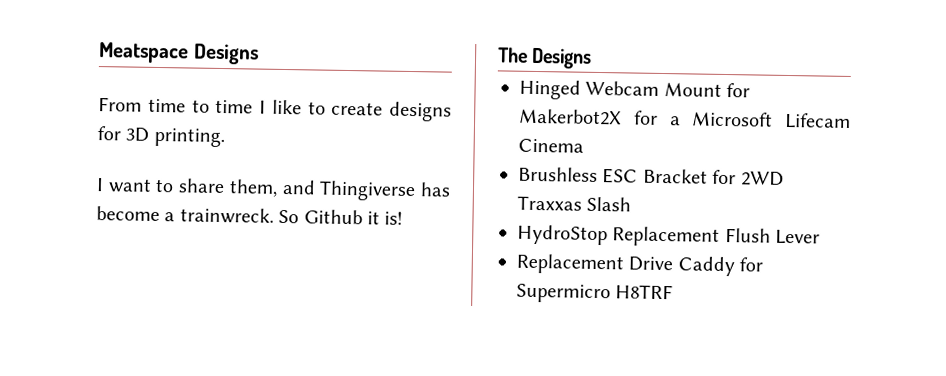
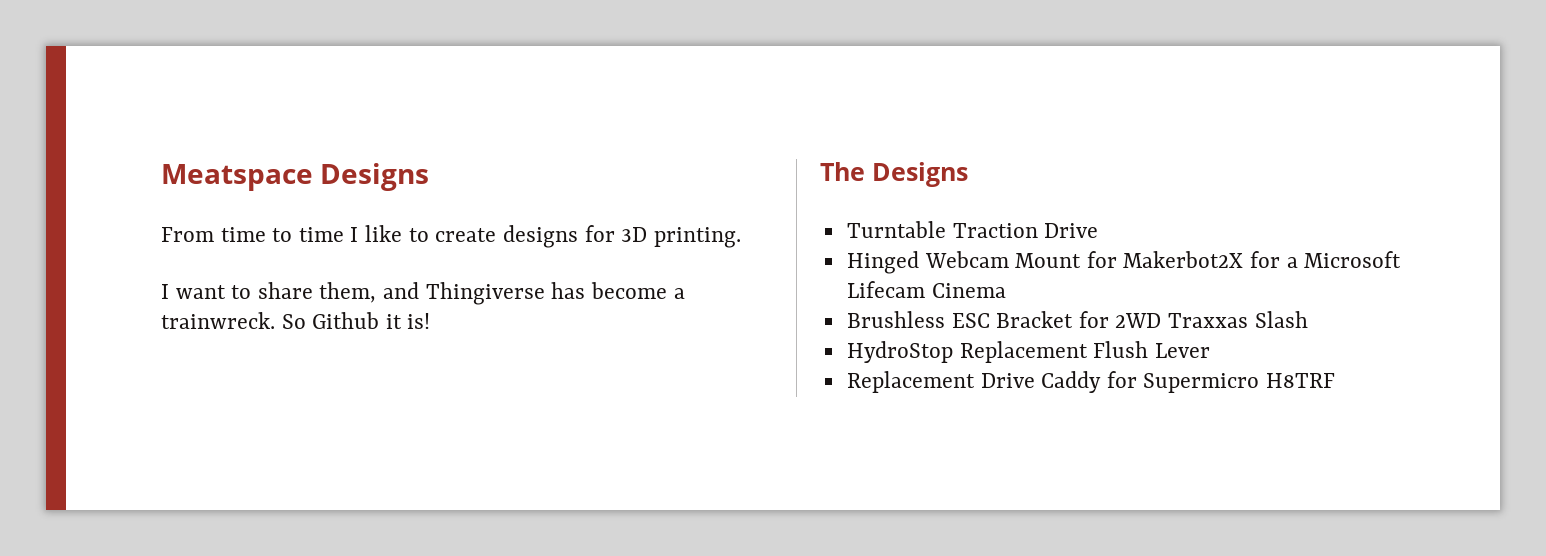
(593, 58) none -> [846,221,1099,238] // Turntable Traction Drive

